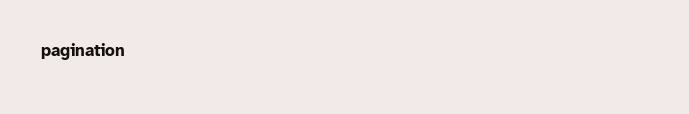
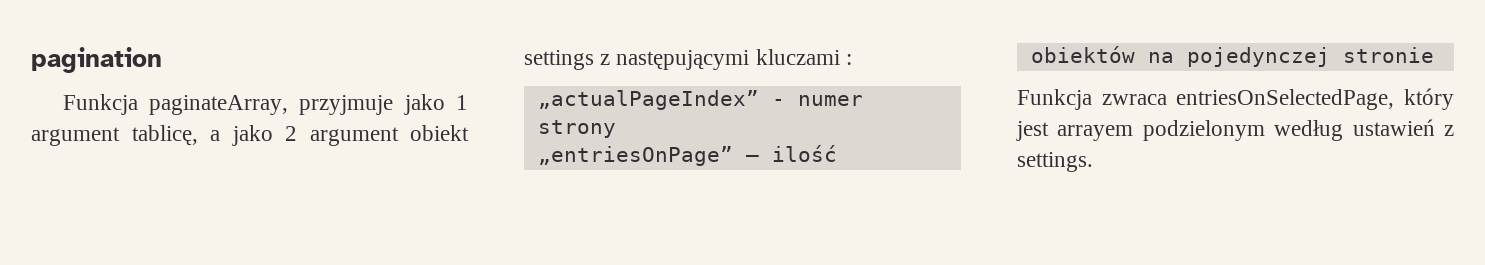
(125, 51) none -> [62,94,468,115] [31,125,469,146] [524,49,852,70] [537,90,863,110] [537,120,616,138] [537,145,837,166] [1030,46,1434,67] [1017,88,1454,110] [1016,119,1454,141] [1017,152,1093,172] // Funkcja paginateArray, przyjmuje jako 1 argument tablicę, a jako 2 argument obiekt settings z następującymi kluczami : // „actualPageIndex” - numer strony // „entriesOnPage” – ilość obiektów na pojedynczej stronie // Funkcja zwraca entriesOnSelectedPage, który jest arrayem podzielonym według ustawień z settings.

